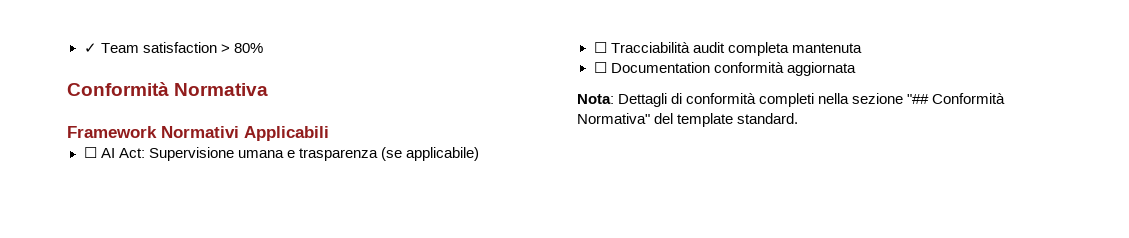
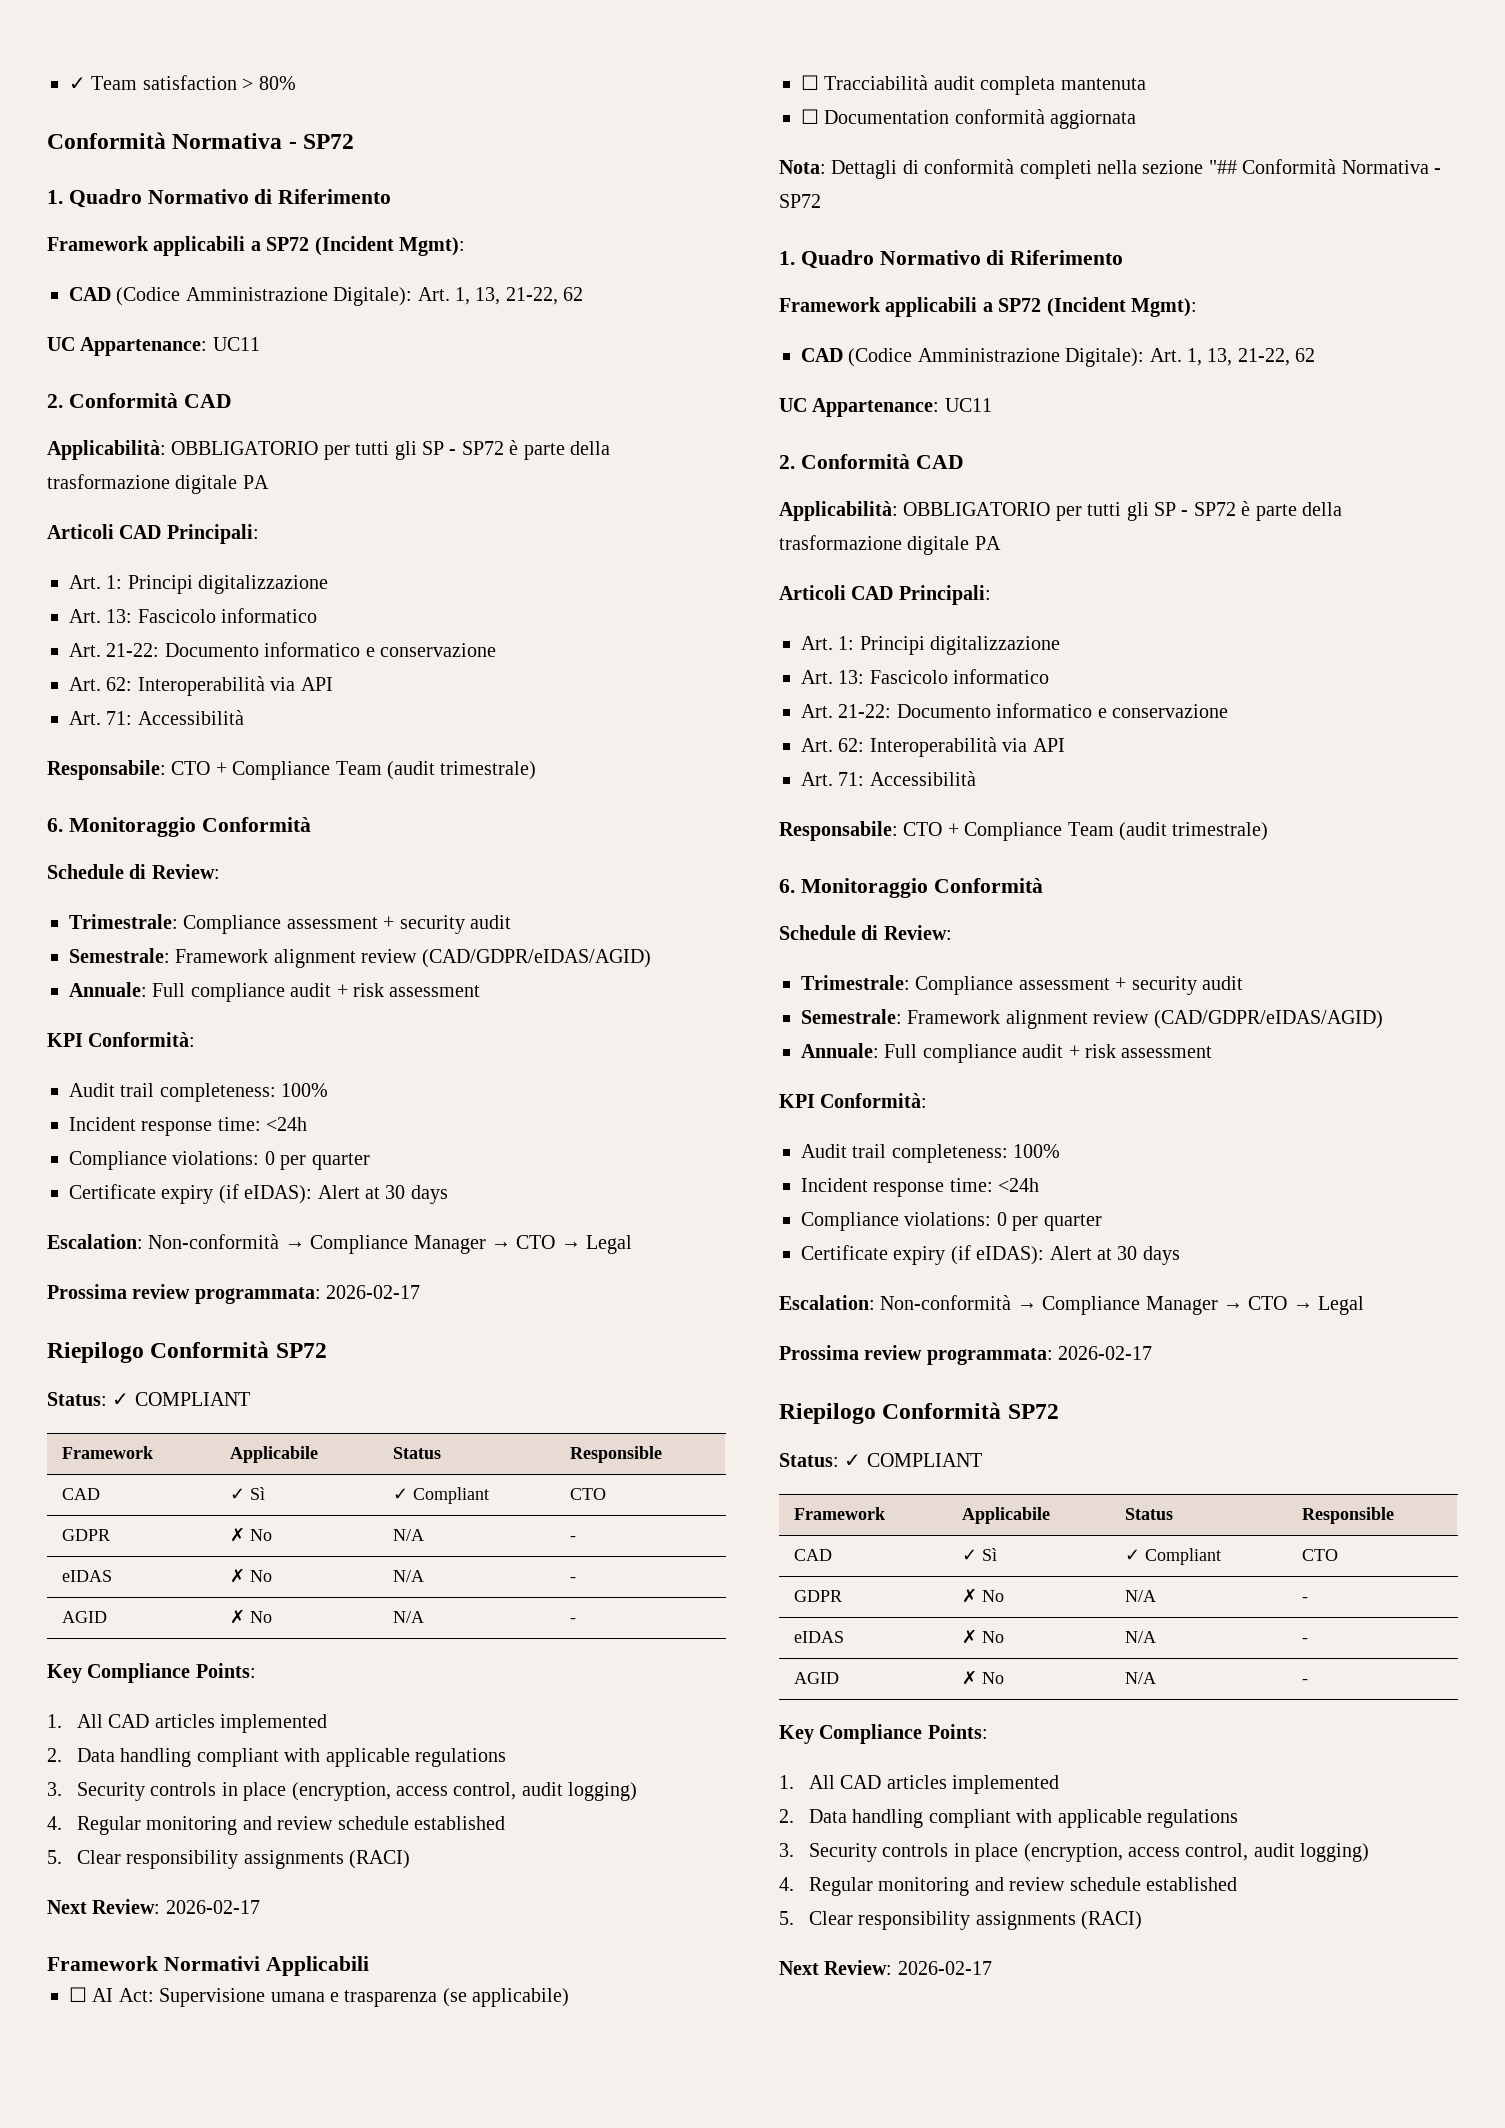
(269, 89) none -> [288,134,355,149] [47,189,392,208] [47,236,465,256] [69,287,584,306] [47,337,260,356] [47,393,232,408] [47,440,610,460] [47,474,269,494] [47,524,259,544] [69,575,329,594] [69,608,318,623] [69,642,496,657] [69,676,333,696] [69,710,244,725] [47,760,537,780] [47,817,311,837] [47,864,220,879] [69,914,511,934] [69,948,651,968] [69,982,481,1002] [47,1032,196,1047] [69,1083,329,1102] [69,1117,308,1136] [69,1151,370,1170] [69,1184,448,1204] [47,1234,633,1254] [47,1284,421,1304] [47,1341,327,1363] [47,1392,250,1406] [61,1446,153,1459] [229,1446,318,1463] [392,1447,441,1459] [569,1446,662,1463] [61,1488,100,1500] [229,1487,265,1500] [392,1487,489,1504] [569,1488,606,1500] [61,1529,110,1541] [229,1527,272,1542] [392,1529,424,1541] [569,1536,576,1541] [61,1570,112,1582] [229,1568,272,1583] [392,1570,424,1582] [569,1577,576,1582] [61,1611,107,1623] [229,1609,272,1624] [392,1611,424,1623] [569,1618,576,1623] [47,1663,256,1683] [47,1714,328,1733] [47,1748,507,1767] [47,1782,638,1801] [47,1816,506,1835] [47,1850,411,1869] [47,1899,260,1914] - SP72 // 1. Quadro Normativo di Riferimento // Framework applicabili a SP72 (Incident Mgmt): // CAD (Codice Amministrazione Digitale): Art. 1, 13, 21-22, 62 // UC Appartenance: UC11 // 2. Conformità CAD // Applicabilità: OBBLIGATORIO per tutti gli SP - SP72 è parte della trasformazione digitale PA // Articoli CAD Principali: // Art. 1: Principi digitalizzazione // Art. 13: Fascicolo informatico // Art. 21-22: Documento informatico e conservazione // Art. 62: Interoperabilità via API // Art. 71: Accessibilità // Responsabile: CTO + Compliance Team (audit trimestrale) // 6. Monitoraggio Conformità // Schedule di Review: // Trimestrale: Compliance assessment + security audit // Semestrale: Framework alignment review (CAD/GDPR/eIDAS/AGID) // Annuale: Full compliance audit + risk assessment // KPI Conformità: // Audit trail completeness: 100% // Incident response time: <24h // Compliance violations: 0 per quarter // Certificate expiry (if eIDAS): Alert at 30 days // Escalation: Non-conformità → Compliance Manager → CTO → Legal // Prossima review programmata: 2026-02-17 // Riepilogo Conformità SP72 // Status: ✓ COMPLIANT // Framework | Applicabile | Status | Responsible // CAD | ✓ Sì | ✓ Compliant | CTO // GDPR | ✗ No | N/A | - // eIDAS | ✗ No | N/A | - // AGID | ✗ No | N/A | - // Key Compliance Points: // 1. All CAD articles implemented // 2. Data handling compliant with applicable regulations // 3. Security controls in place (encryption, access control, audit logging) // 4. Regular monitoring and review schedule established // 5. Clear responsibility assignments (RACI) // Next Review: 2026-02-17
[577,113,799,127] Normativa" del template standard. -> [1341,160,1441,174] [779,194,821,208] [779,250,1124,269] [779,297,1197,317] [801,348,1316,367] [779,398,992,417] [779,454,964,469] [779,501,1342,521] [779,535,1001,555] [779,585,991,605] [801,636,1061,655] [801,669,1050,684] [801,703,1228,718] [801,737,1065,757] [801,771,976,786] [779,821,1269,841] [779,878,1043,898] [779,925,952,940] [801,975,1243,995] [801,1009,1383,1029] [801,1043,1213,1063] [779,1093,928,1108] [801,1144,1061,1163] [801,1178,1040,1197] [801,1212,1102,1231] [801,1245,1180,1265] [779,1295,1365,1315] [779,1345,1153,1365] [779,1402,1059,1424] [779,1453,982,1467] [793,1507,885,1520] [961,1507,1050,1524] [1124,1508,1173,1520] [1301,1507,1394,1524] [793,1549,832,1561] [961,1548,997,1561] [1124,1548,1221,1565] [1301,1549,1338,1561] [793,1590,842,1602] [961,1588,1004,1603] [1124,1590,1156,1602] [1301,1597,1308,1602] [793,1631,844,1643] [961,1629,1004,1644] [1124,1631,1156,1643] [1301,1638,1308,1643] [793,1672,839,1684] [961,1670,1004,1685] [1124,1672,1156,1684] [1301,1679,1308,1684] [779,1724,988,1744] [779,1775,1060,1794] [779,1809,1239,1828] [779,1843,1370,1862] [779,1877,1238,1896] [779,1911,1143,1930] [779,1960,992,1975] Normativa - SP72 // 1. Quadro Normativo di Riferimento // Framework applicabili a SP72 (Incident Mgmt): // CAD (Codice Amministrazione Digitale): Art. 1, 13, 21-22, 62 // UC Appartenance: UC11 // 2. Conformità CAD // Applicabilità: OBBLIGATORIO per tutti gli SP - SP72 è parte della trasformazione digitale PA // Articoli CAD Principali: // Art. 1: Principi digitalizzazione // Art. 13: Fascicolo informatico // Art. 21-22: Documento informatico e conservazione // Art. 62: Interoperabilità via API // Art. 71: Accessibilità // Responsabile: CTO + Compliance Team (audit trimestrale) // 6. Monitoraggio Conformità // Schedule di Review: // Trimestrale: Compliance assessment + security audit // Semestrale: Framework alignment review (CAD/GDPR/eIDAS/AGID) // Annuale: Full compliance audit + risk assessment // KPI Conformità: // Audit trail completeness: 100% // Incident response time: <24h // Compliance violations: 0 per quarter // Certificate expiry (if eIDAS): Alert at 30 days // Escalation: Non-conformità → Compliance Manager → CTO → Legal // Prossima review programmata: 2026-02-17 // Riepilogo Conformità SP72 // Status: ✓ COMPLIANT // Framework | Applicabile | Status | Responsible // CAD | ✓ Sì | ✓ Compliant | CTO // GDPR | ✗ No | N/A | - // eIDAS | ✗ No | N/A | - // AGID | ✗ No | N/A | - // Key Compliance Points: // 1. All CAD articles implemented // 2. Data handling compliant with applicable regulations // 3. Security controls in place (encryption, access control, audit logging) // 4. Regular monitoring and review schedule established // 5. Clear responsibility assignments (RACI) // Next Review: 2026-02-17

